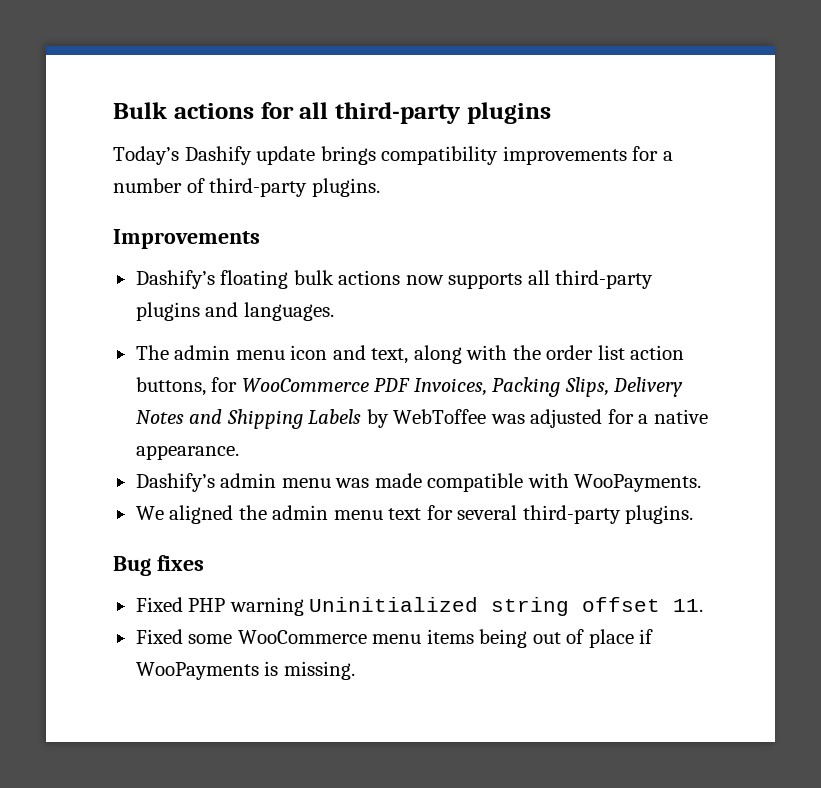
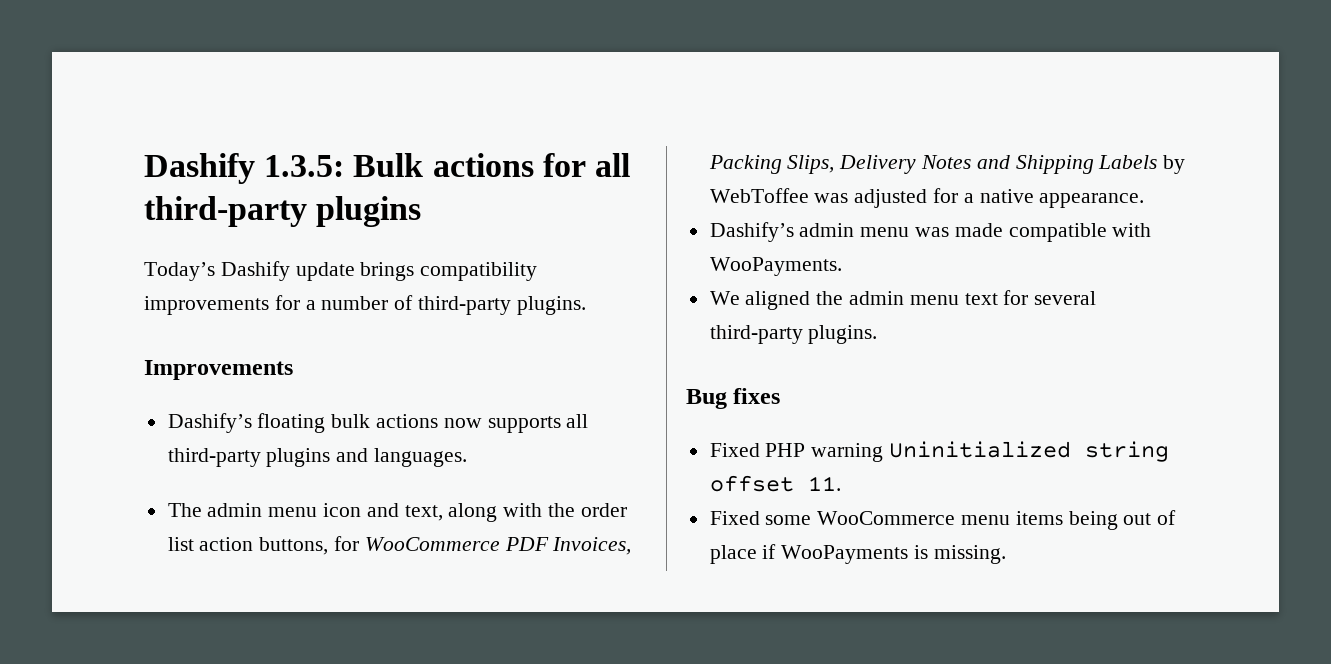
(113, 110) none -> [144,153,345,184] Dashify 1.3.5:

